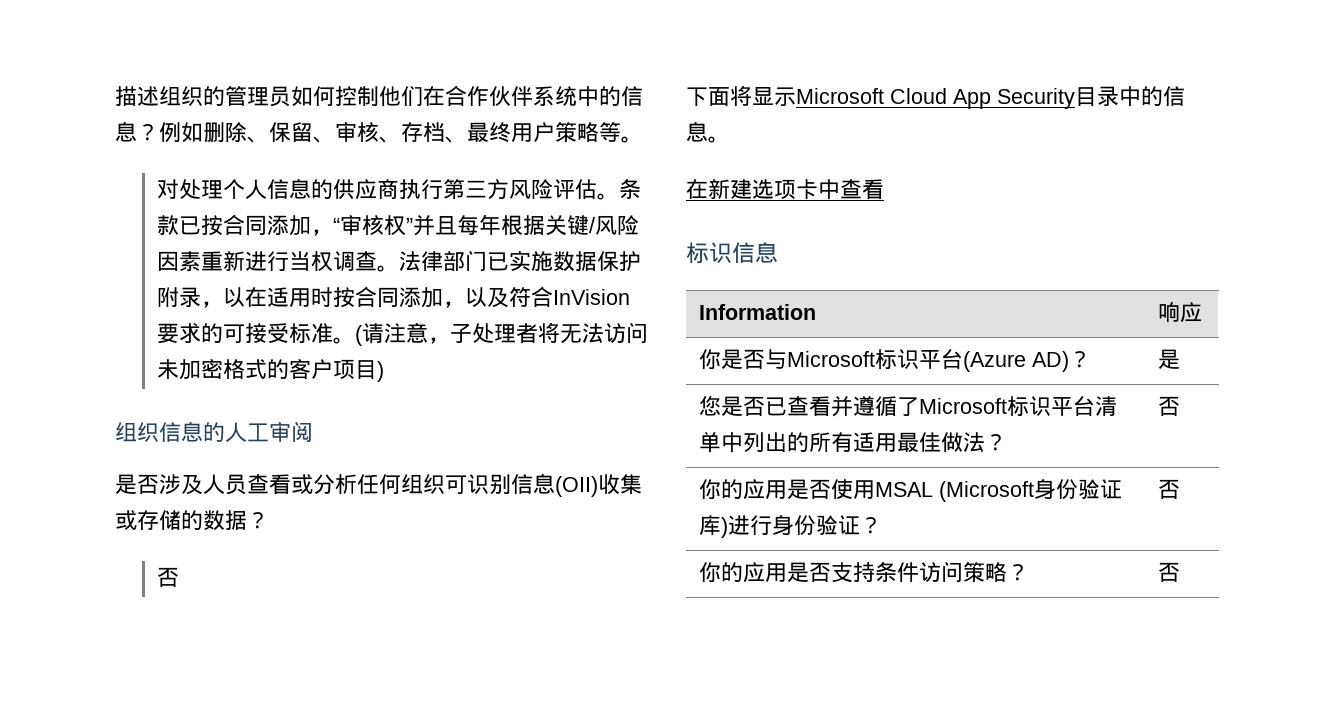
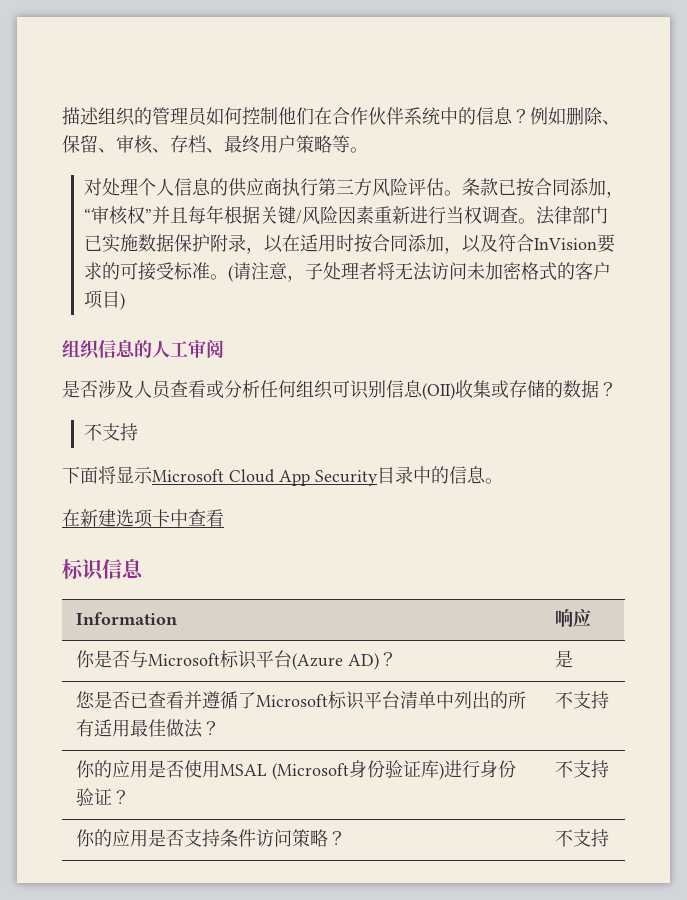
[156,567,179,587] 否 -> [83,423,138,441] 不支持
[1158,396,1181,416] 否 -> [554,691,609,709] 不支持
[1158,479,1181,499] 否 -> [554,760,609,778] 不支持
[1158,562,1181,582] 否 -> [554,829,609,847] 不支持

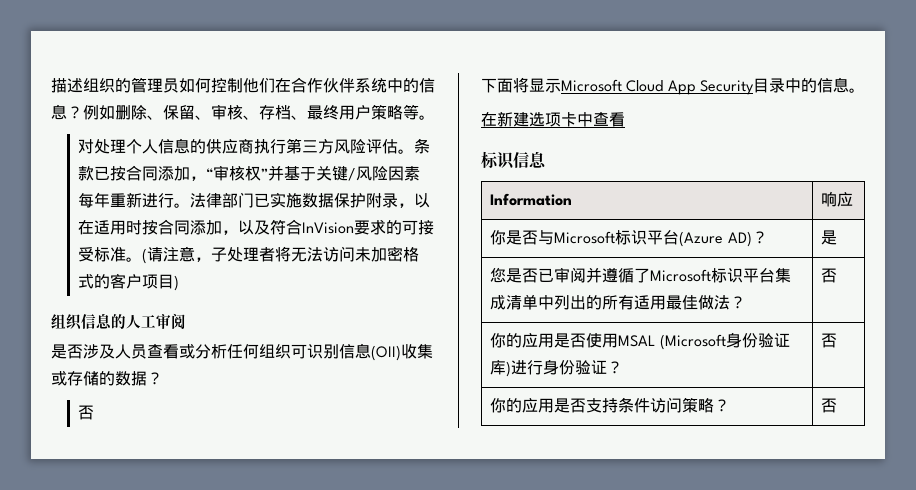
[169,205,260,224] 且每年根据 -> [284,166,317,181] 基于
(374, 215) none -> [78,192,111,208] 每年
[445,206,518,224] 当权调查 -> (175, 200) none
[83,423,138,441] 不支持 -> [78,405,95,420] 否
[147,691,184,709] 查看 -> [554,267,587,283] 审阅
(400, 700) none -> [775,268,792,283] [490,295,507,310] 集成
[554,691,609,709] 不支持 -> [821,268,838,283] 否
[554,760,609,778] 不支持 -> [821,333,838,348] 否
[554,829,609,847] 不支持 -> [821,398,838,413] 否

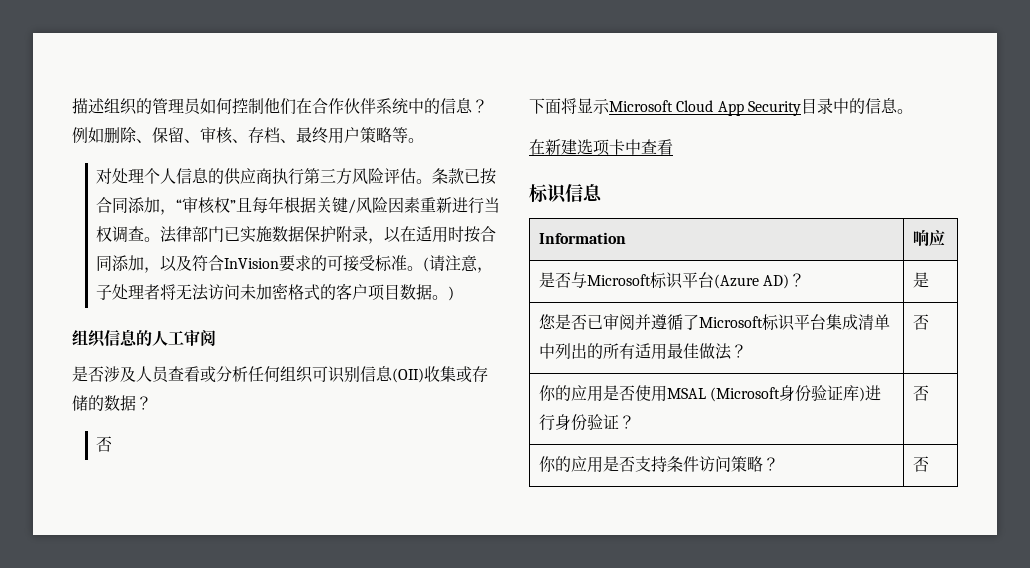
[268,165,317,181] 并基于 -> [236,196,317,214] 且每年根据
[78,192,111,208] 每年 -> (421, 205) none
(175, 200) none -> [484,197,501,213] [96,226,145,243] 当权调查
(175, 281) none -> [400,284,449,300] 数据。
[490,230,507,245] 你 -> (945, 238) none

